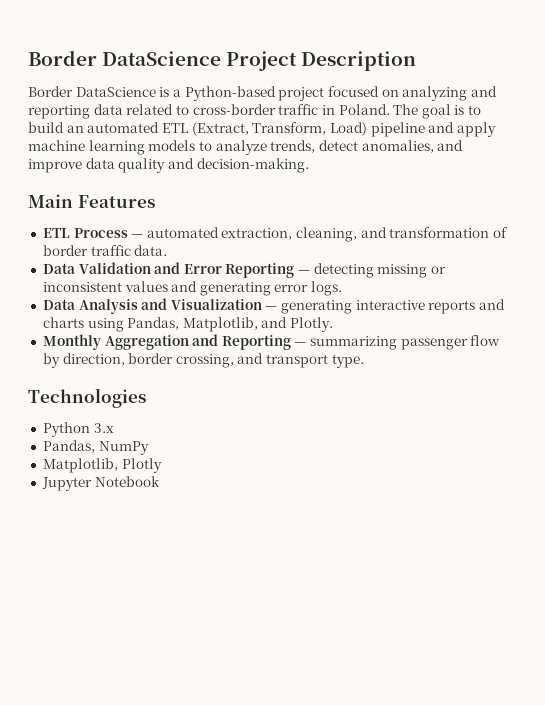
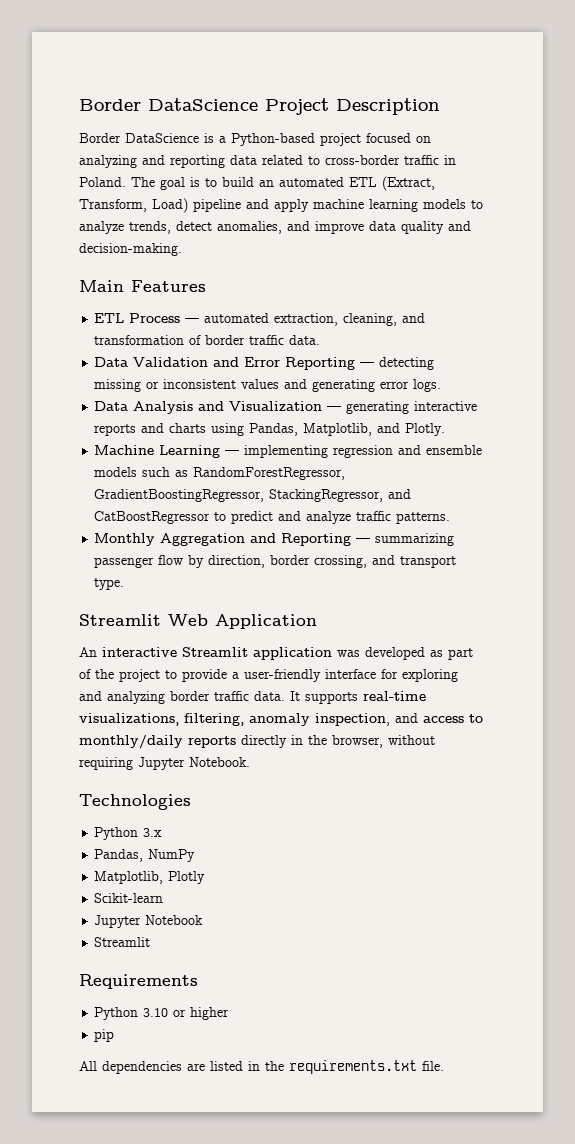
(334, 324) none -> [94,445,483,458] [94,467,346,480] [94,489,412,502] [94,511,451,524] // Machine Learning — implementing regression and ensemble models such as RandomForestRegressor, GradientBoostingRegressor, StackingRegressor, and CatBoostRegressor to predict and analyze traffic patterns.
(364, 361) none -> [79,614,317,629] [79,647,473,660] [79,669,458,682] [79,691,426,704] [79,713,483,726] [79,735,435,749] [79,757,250,770] // Streamlit Web Application // An interactive Streamlit application was developed as part of the project to provide a user-friendly interface for exploring and analyzing border traffic data. It supports real-time visualizations, filtering, anomaly inspection, and access to monthly/daily reports directly in the browser, without requiring Jupyter Notebook.
(162, 465) none -> [94,893,164,903] // Scikit-learn
(160, 481) none -> [94,937,151,947] [79,974,198,989] [94,1007,230,1020] [94,1029,115,1042] [79,1060,444,1074] // Streamlit // Requirements // Python 3.10 or higher // pip // All dependencies are listed in the requirements.txt file.

